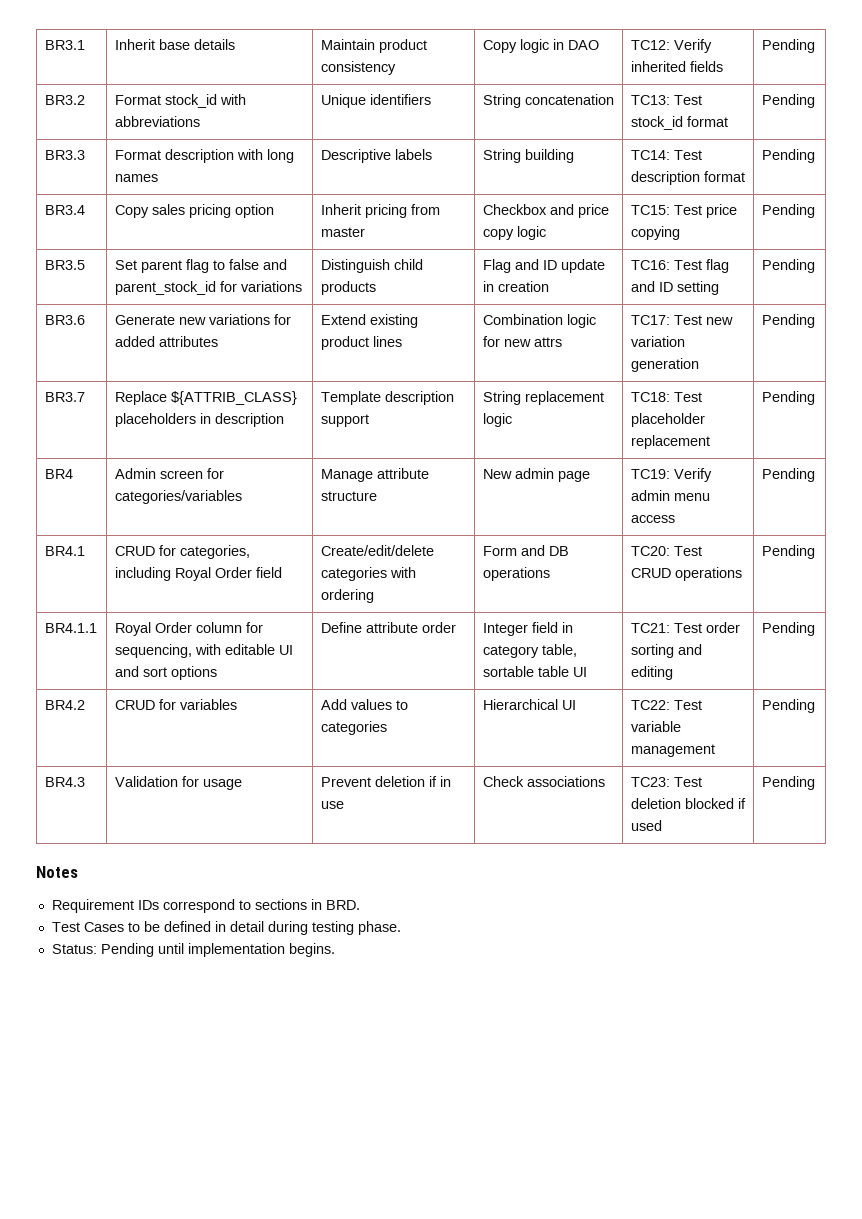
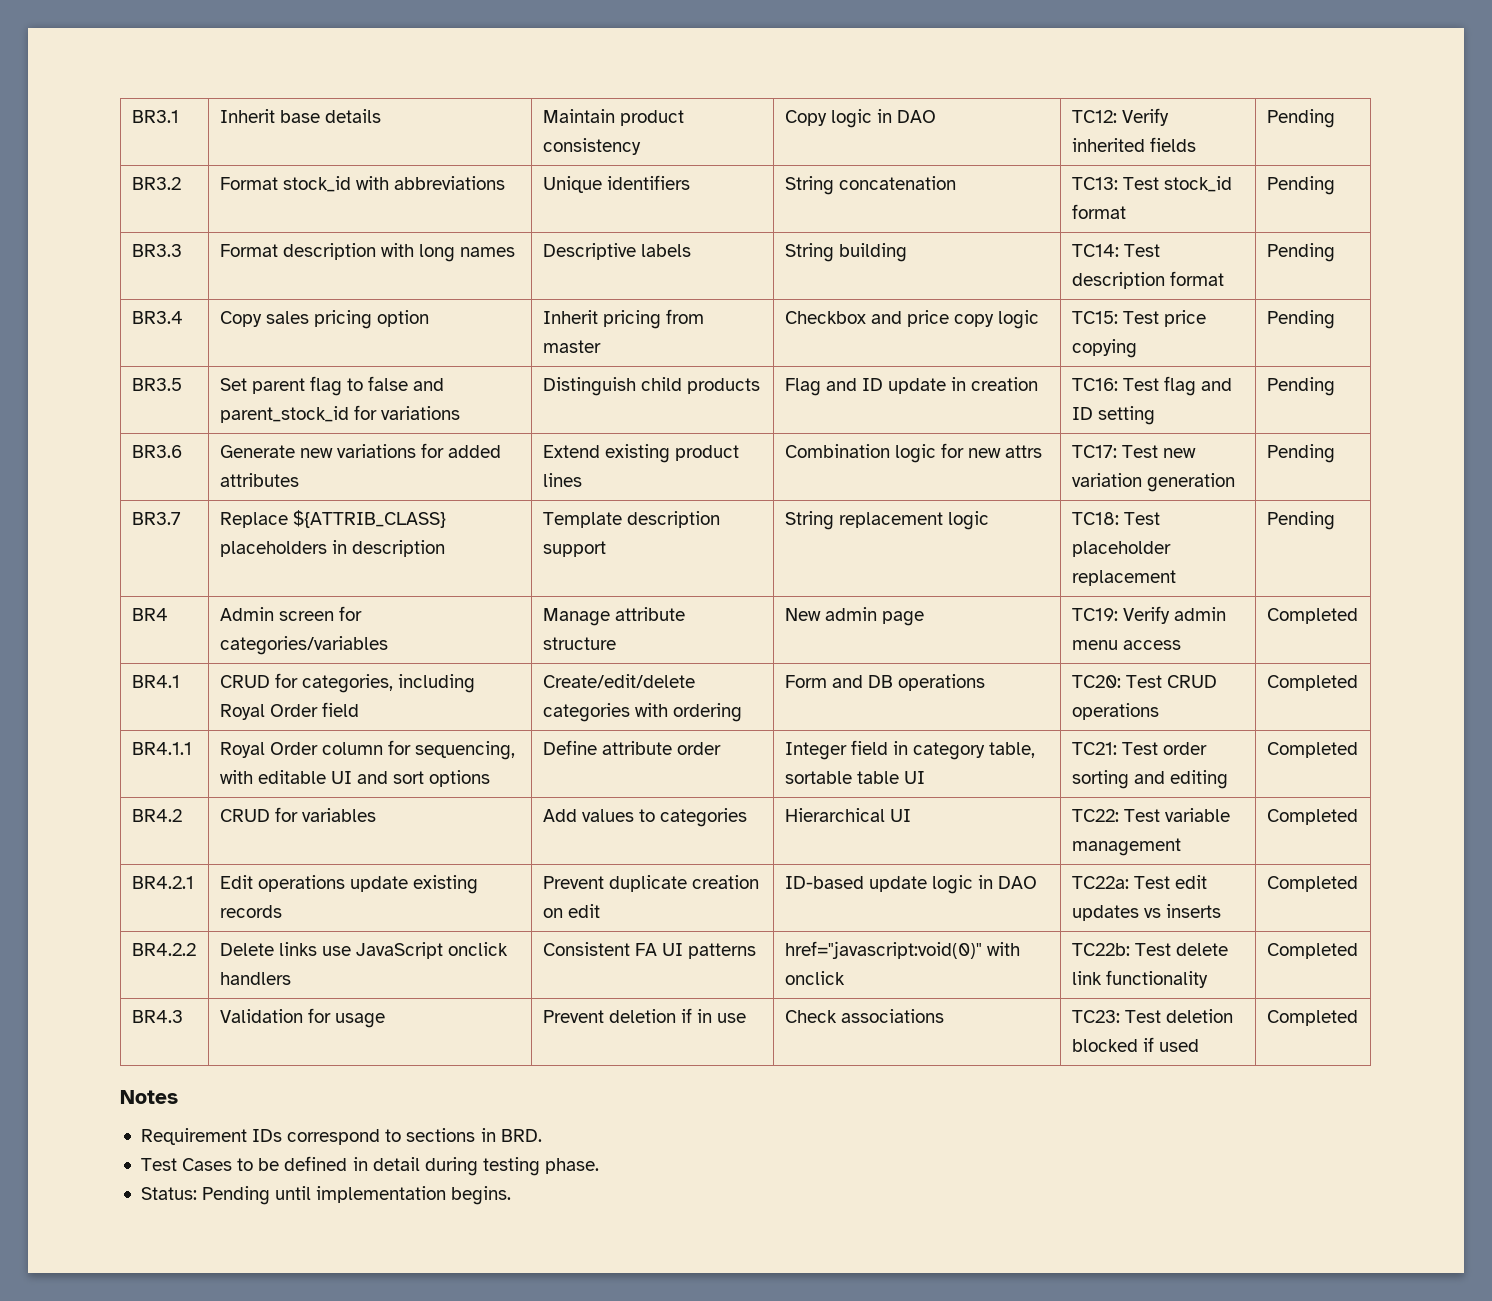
[761,468,815,482] Pending -> [1266,608,1358,624] Completed
[761,545,815,559] Pending -> [1266,675,1358,691] Completed
[761,622,815,636] Pending -> [1266,742,1358,758] Completed
[761,699,815,713] Pending -> [1266,809,1358,825] [131,876,194,889] [219,875,479,894] [219,905,282,918] [542,875,759,892] [542,904,600,918] [784,875,1038,894] [1071,875,1207,889] [1071,904,1221,921] [1266,876,1358,892] [131,943,196,956] [219,942,509,959] [219,972,291,985] [542,942,757,959] [784,941,1020,959] [784,971,845,985] [1071,943,1228,956] [1071,970,1208,988] [1266,943,1358,959] Completed // BR4.2.1 | Edit operations update existing records | Prevent duplicate creation on edit | ID-based update logic in DAO | TC22a: Test edit updates vs inserts | Completed // BR4.2.2 | Delete links use JavaScript onclick handlers | Consistent FA UI patterns | href="javascript:void(0)" with onclick | TC22b: Test delete link functionality | Completed
[761,776,815,790] Pending -> [1266,1010,1358,1026] Completed

